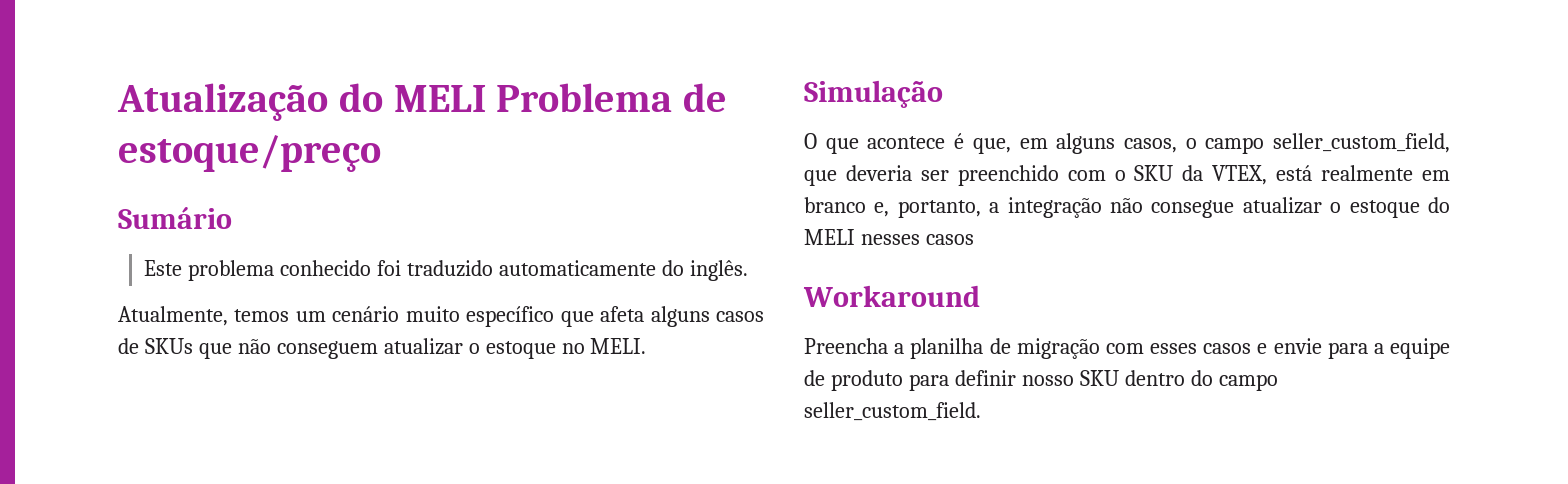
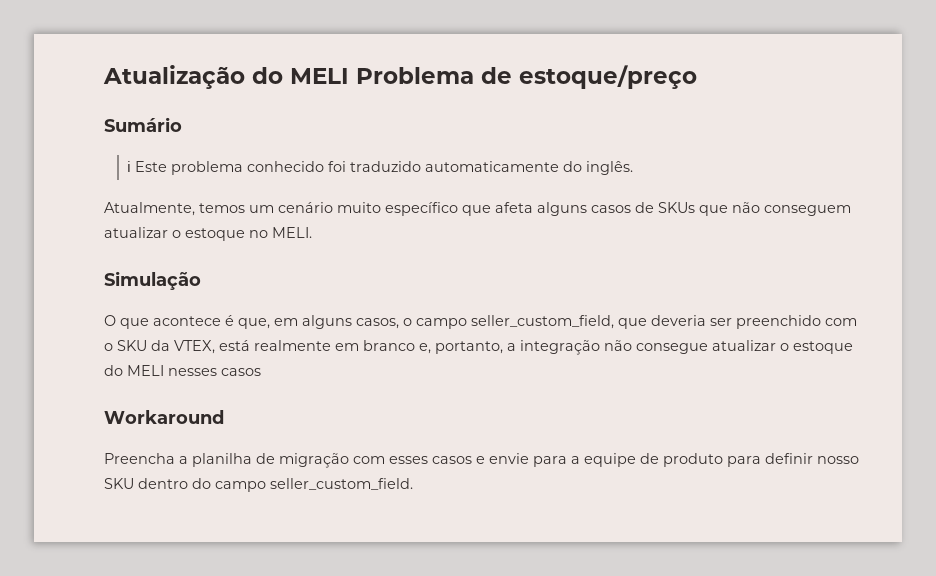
(232, 218) none -> [126,161,131,172] ℹ

